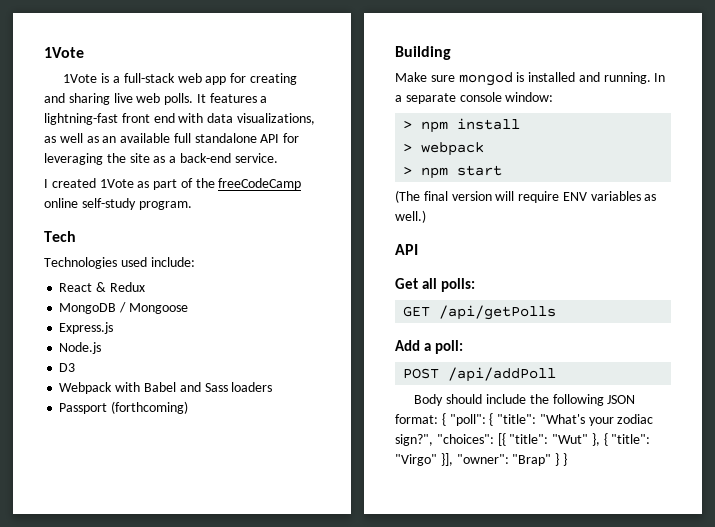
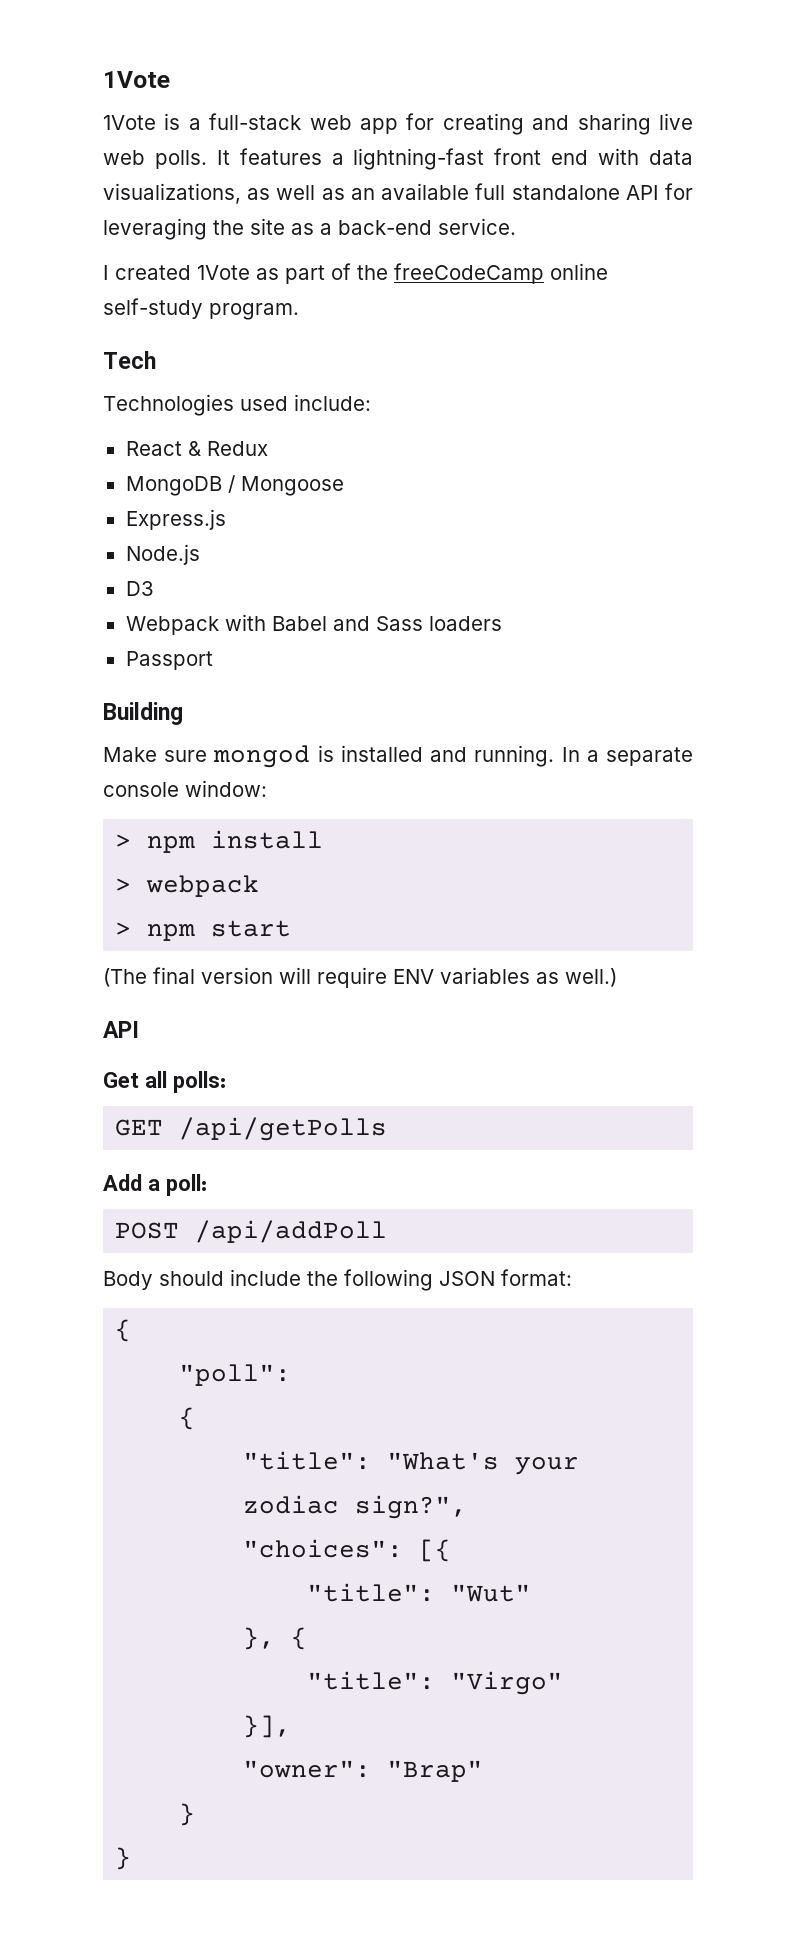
[111,401,189,414] (forthcoming) -> (213, 660) none
[441,413,446,426] { -> [115,1319,132,1342] // { //
[489,413,494,426] { -> [179,1407,196,1430] // { //
(433, 440) none -> (468, 1507) //
(506, 439) none -> (452, 1550) //
(589, 439) none -> (532, 1593) //
(608, 439) none -> (308, 1638) //
(437, 460) none -> (564, 1683) //
(453, 459) none -> (292, 1726) //
[555,453,560,466] } -> [179,1803,196,1826] // } //

